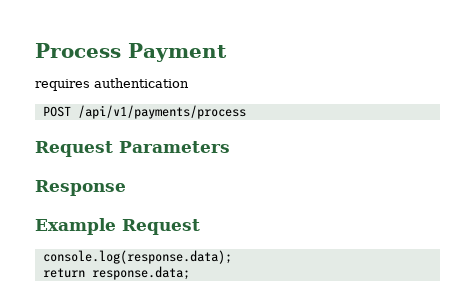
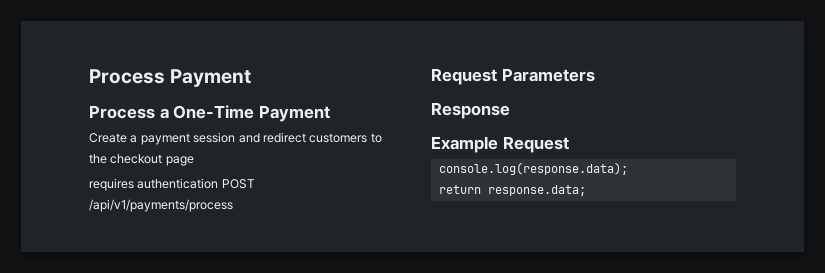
(227, 52) none -> [89,105,330,122] [89,132,382,145] [89,154,194,166] // Process a One-Time Payment // Create a payment session and redirect customers to the checkout page
(189, 83) // -> (219, 183) none

